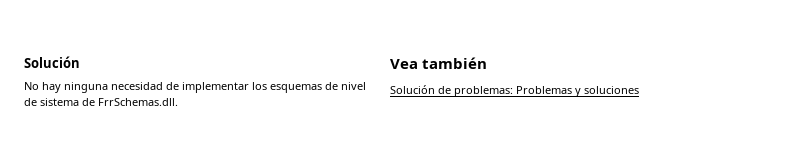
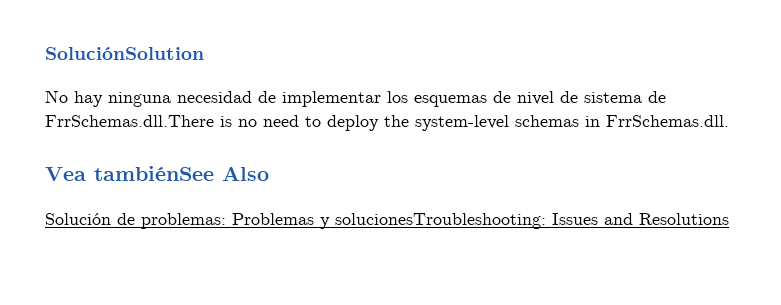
[24,56,80,68] Solución -> [45,47,204,60] SoluciónSolution
(95, 102) none -> [45,115,600,131] FrrSchemas.dll.There is no need to deploy the system-level schemas in
[422,57,488,69] también -> [94,166,269,181] tambiénSee Also
[584,86,639,94] soluciones -> [335,213,729,229] solucionesTroubleshooting: Issues and Resolutions

